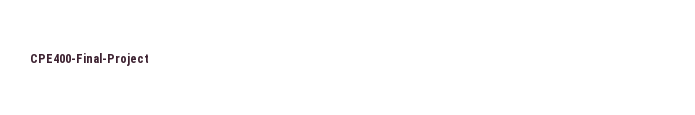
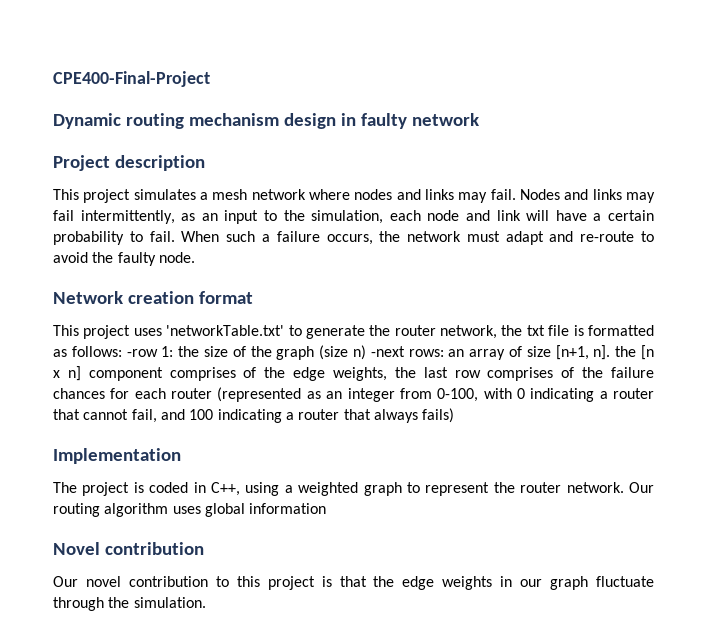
(149, 59) none -> [53,113,479,129] [53,155,205,171] [53,189,655,203] [53,210,655,224] [53,231,654,245] [53,252,195,266] [53,291,253,304] [53,325,655,339] [53,345,654,360] [53,366,654,381] [53,387,654,402] [53,408,455,423] [53,448,181,464] [53,482,654,496] [53,503,327,517] [53,542,204,555] [53,576,655,590] [53,597,206,611] // Dynamic routing mechanism design in faulty network // Project description // This project simulates a mesh network where nodes and links may fail. Nodes and links may fail intermittently, as an input to the simulation, each node and link will have a certain probability to fail. When such a failure occurs, the network must adapt and re-route to avoid the faulty node. // Network creation format // This project uses 'networkTable.txt' to generate the router network, the txt file is formatted as follows: -row 1: the size of the graph (size n) -next rows: an array of size [n+1, n]. the [n x n] component comprises of the edge weights, the last row comprises of the failure chances for each router (represented as an integer from 0-100, with 0 indicating a router that cannot fail, and 100 indicating a router that always fails) // Implementation // The project is coded in C++, using a weighted graph to represent the router network. Our routing algorithm uses global information // Novel contribution // Our novel contribution to this project is that the edge weights in our graph fluctuate through the simulation.

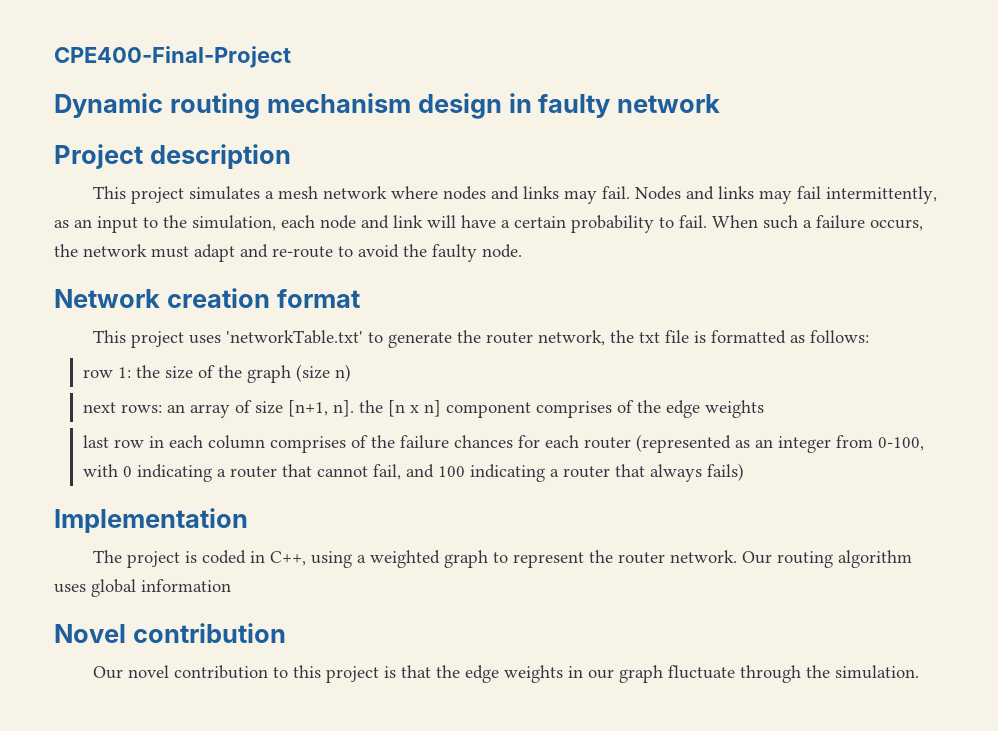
[126,349,158,357] -row -> [82,369,113,378] // row
[370,346,405,357] -next -> [82,402,116,413] // next
[332,367,481,381] weights, the last row -> [704,400,764,418] [82,435,265,449] weights // last row in each column

